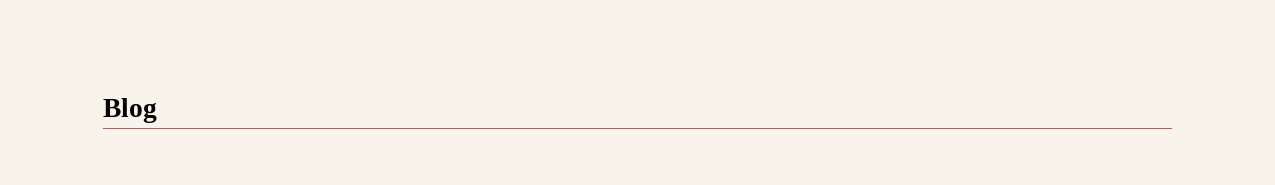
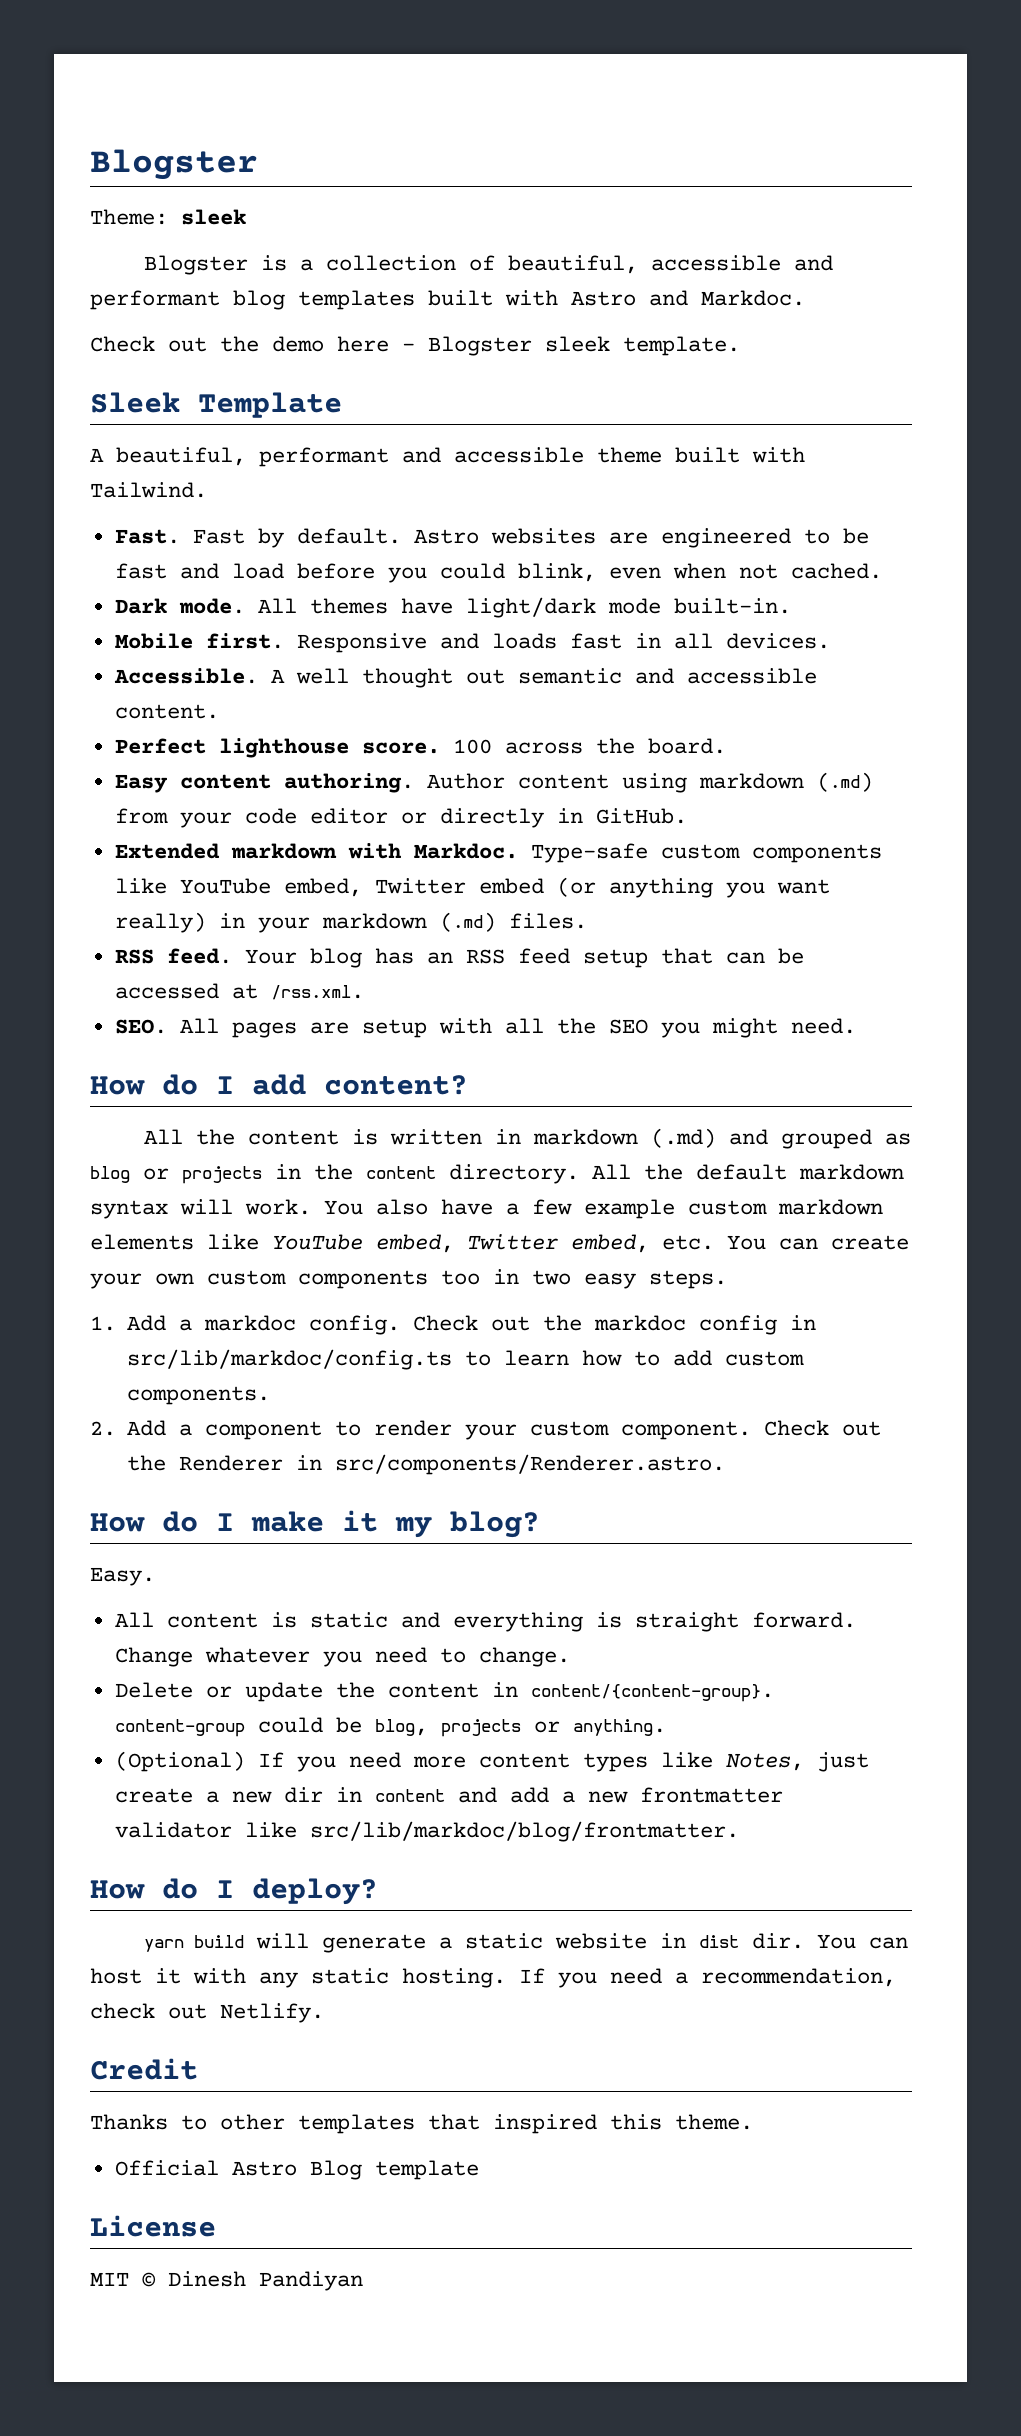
[103,98,157,123] Blog -> [90,149,258,180] [90,209,246,225] [144,255,834,275] [90,290,805,310] [90,336,740,356] [90,392,342,418] [90,447,805,467] [90,482,207,498] [114,528,869,548] [114,563,882,583] [114,597,791,618] [114,633,830,653] [113,668,817,688] [114,704,219,719] [114,738,726,758] [114,772,873,793] [114,808,687,828] [114,843,882,863] [114,877,830,898] [114,912,587,933] [114,948,804,968] [114,983,364,1000] [114,1018,856,1038] [90,1074,468,1095] [144,1128,912,1149] [90,1164,904,1184] [90,1199,883,1219] [90,1234,909,1253] [90,1269,727,1289] [90,1315,817,1335] [127,1349,805,1370] [127,1386,271,1405] [90,1420,882,1440] [127,1454,726,1475] [90,1510,540,1538] [90,1567,155,1586] [114,1612,856,1632] [114,1647,570,1667] [114,1682,774,1702] [114,1717,666,1737] [114,1751,869,1772] [114,1787,783,1803] [114,1821,739,1842] [90,1878,378,1905] [144,1933,909,1953] [90,1968,896,1988] [90,2003,324,2023] [90,2058,198,2080] [90,2114,753,2134] [114,2160,479,2180] [90,2215,216,2237] [90,2271,363,2291] Blogster // Theme: sleek // Blogster is a collection of beautiful, accessible and performant blog templates built with Astro and Markdoc. // Check out the demo here - Blogster sleek template. // Sleek Template // A beautiful, performant and accessible theme built with Tailwind. // Fast. Fast by default. Astro websites are engineered to be fast and load before you could blink, even when not cached. // Dark mode. All themes have light/dark mode built-in. // Mobile first. Responsive and loads fast in all devices. // Accessible. A well thought out semantic and accessible content. // Perfect lighthouse score. 100 across the board. // Easy content authoring. Author content using markdown (.md) from your code editor or directly in GitHub. // Extended markdown with Markdoc. Type-safe custom components like YouTube embed, Twitter embed (or anything you want really) in your markdown (.md) files. // RSS feed. Your blog has an RSS feed setup that can be accessed at /rss.xml. // SEO. All pages are setup with all the SEO you might need. // How do I add content? // All the content is written in markdown (.md) and grouped as blog or projects in the content directory. All the default markdown syntax will work. You also have a few example custom markdown elements like YouTube embed, Twitter embed, etc. You can create your own custom components too in two easy steps. // 1. Add a markdoc config. Check out the markdoc config in src/lib/markdoc/config.ts to learn how to add custom components. // 2. Add a component to render your custom component. Check out the Renderer in src/components/Renderer.astro. // How do I make it my blog? // Easy. // All content is static and everything is straight forward. Change whatever you need to change. // Delete or update the content in content/{content-group}. content-group could be blog, projects or anything. // (Optional) If you need more content types like Notes, just create a new dir in content and add a new frontmatter validator like src/lib/markdoc/blog/frontmatter. // How do I deploy? // yarn build will generate a static website in dist dir. You can host it with any static hosting. If you need a recommendation, check out Netlify. // Credit // Thanks to other templates that inspired this theme. // Official Astro Blog template // License // MIT © Dinesh Pandiyan

